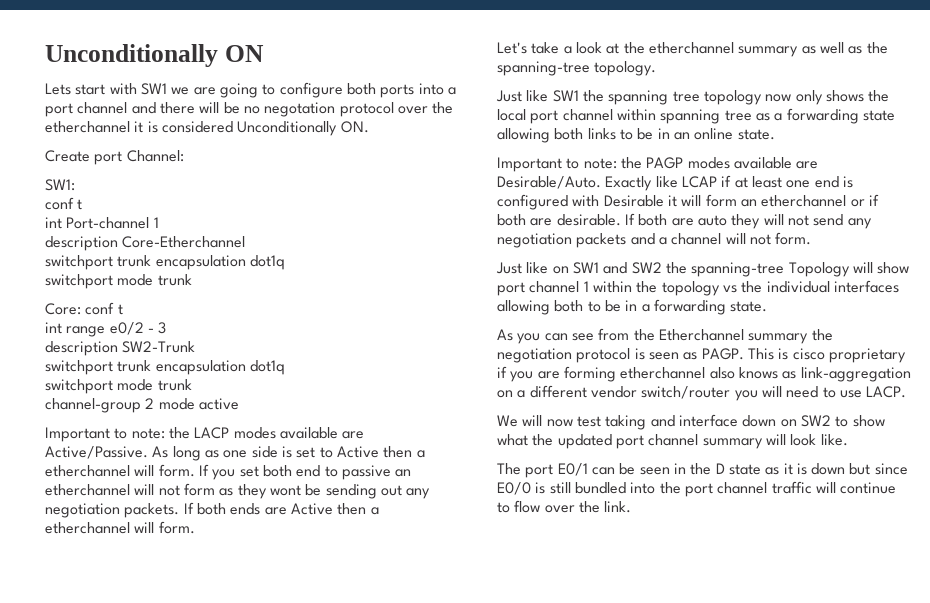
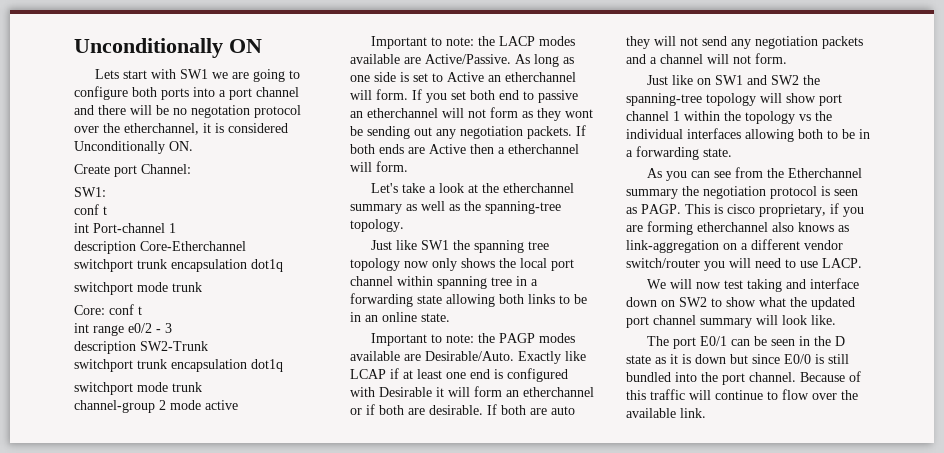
[45,121,130,133] etherchannel -> [124,123,199,135] etherchannel,
[383,446,425,458] then a -> [488,75,501,82] an
[755,113,770,121] as -> [516,276,527,286] in
[788,262,850,277] Topology -> [706,93,756,106] topology
[828,348,906,363] proprietary -> [759,204,826,217] proprietary,
[717,482,768,494] channel -> [749,371,861,382] [626,390,646,400] channel. Because of this
(600, 507) none -> [626,408,676,418] available

